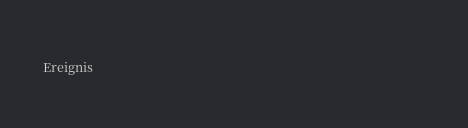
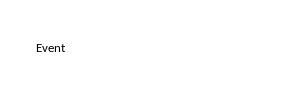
[43,62,93,75] Ereignis -> [36,44,66,52] Event

